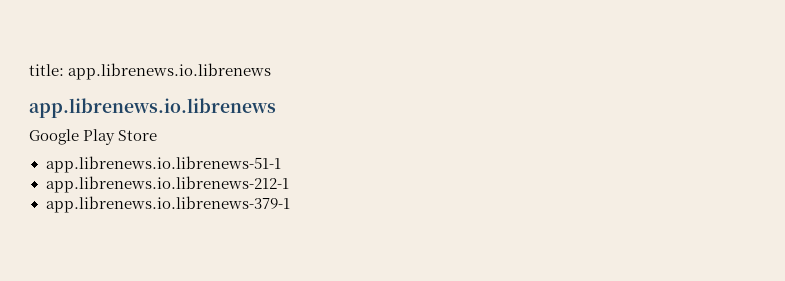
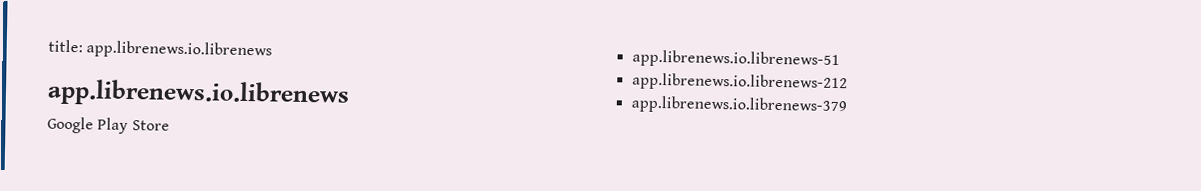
[45,156,281,173] [45,176,289,193] [45,196,290,213] app.librenews.io.librenews-51-1 // app.librenews.io.librenews-212-1 // app.librenews.io.librenews-379-1 -> [631,49,840,70] [631,72,848,93] [630,95,847,116] app.librenews.io.librenews-51 // app.librenews.io.librenews-212 // app.librenews.io.librenews-379

